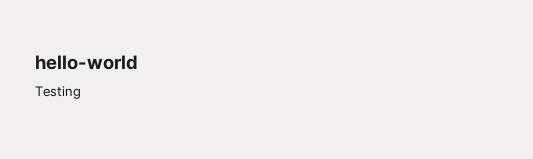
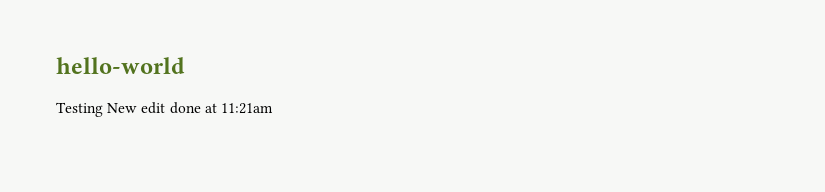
(81, 92) none -> [107,102,273,114] New edit done at 11:21am

